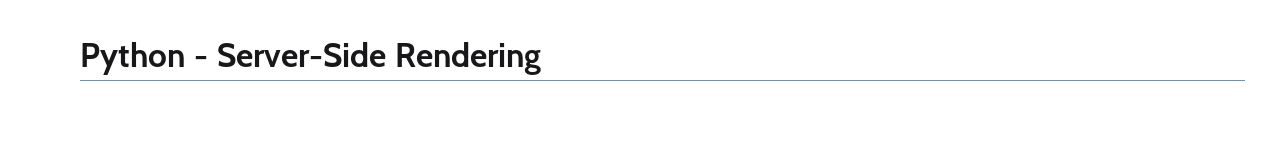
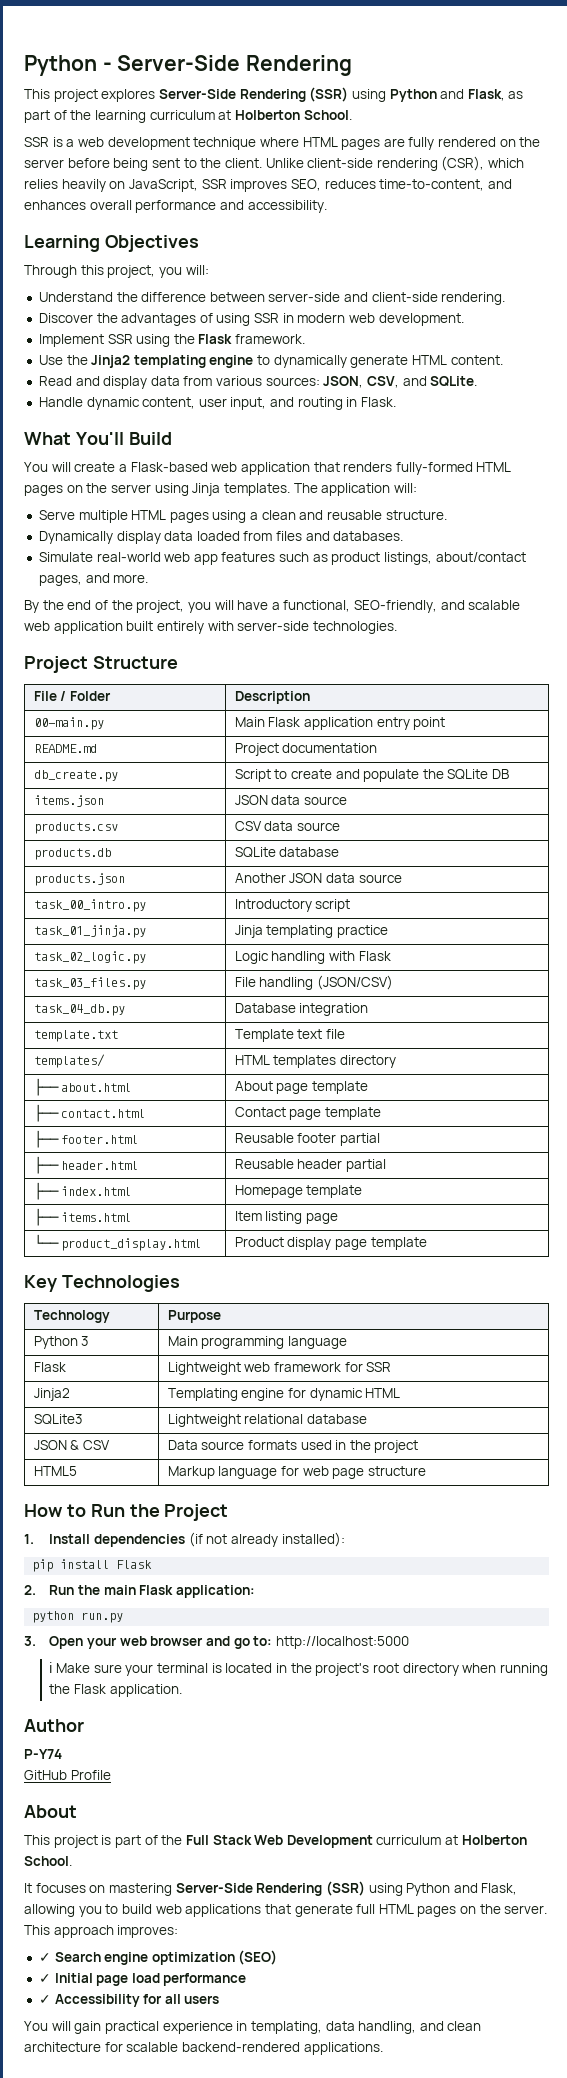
(542, 58) none -> [24,87,524,102] [24,110,352,123] [24,137,541,150] [24,156,525,171] [24,179,512,192] [24,200,327,213] [24,235,199,252] [24,265,209,278] [38,292,506,305] [38,313,464,326] [38,334,306,347] [38,355,503,368] [38,376,478,389] [38,397,397,410] [24,432,172,445] [24,462,512,475] [24,483,417,496] [38,510,447,523] [38,531,404,544] [38,552,526,565] [38,573,149,586] [24,600,521,613] [24,621,397,634] [24,656,178,673] [33,691,111,701] [234,691,310,704] [33,717,104,730] [234,717,446,730] [33,744,97,753] [234,743,378,756] [33,770,118,782] [234,769,510,782] [33,795,104,807] [234,795,347,805] [33,822,118,834] [234,821,340,831] [33,848,111,860] [234,847,340,858] [33,873,125,886] [234,873,402,883] [33,899,146,912] [234,899,351,912] [33,925,146,938] [234,925,388,938] [33,951,146,964] [234,951,391,964] [33,977,146,990] [234,975,393,990] [33,1004,125,1016] [234,1003,369,1016] [33,1030,118,1042] [234,1029,345,1042] [33,1054,105,1068] [234,1055,396,1068] [33,1078,132,1096] [234,1081,368,1094] [33,1104,146,1122] [234,1107,381,1120] [33,1130,139,1148] [234,1133,380,1146] [33,1156,139,1174] [234,1159,386,1172] [33,1182,132,1200] [234,1185,363,1198] [33,1208,132,1226] [234,1211,338,1224] [33,1234,202,1251] [234,1237,427,1250] [24,1275,180,1292] [33,1310,110,1323] [167,1310,221,1323] [33,1336,89,1349] [167,1336,347,1349] [33,1362,66,1372] [167,1362,392,1375] [33,1388,70,1401] [167,1388,401,1401] [33,1414,82,1425] [167,1414,367,1427] [33,1440,110,1450] [167,1440,419,1453] [33,1466,77,1476] [167,1466,426,1479] [24,1504,229,1521] [24,1532,345,1547] [32,1559,153,1572] [24,1585,256,1598] [32,1611,124,1623] [24,1636,409,1649] [49,1662,548,1676] [49,1684,182,1697] [24,1719,84,1732] [24,1749,62,1759] [24,1770,111,1780] [24,1805,77,1818] [24,1835,527,1848] [24,1856,72,1866] [24,1881,518,1896] [24,1904,548,1917] [24,1925,179,1938] [38,1950,278,1965] [38,1973,247,1986] [38,1994,220,2007] [24,2021,482,2034] [24,2042,383,2055] // This project explores Server-Side Rendering (SSR) using Python and Flask, as part of the learning curriculum at Holberton School. // SSR is a web development technique where HTML pages are fully rendered on the server before being sent to the client. Unlike client-side rendering (CSR), which relies heavily on JavaScript, SSR improves SEO, reduces time-to-content, and enhances overall performance and accessibility. // Learning Objectives // Through this project, you will: // Understand the difference between server-side and client-side rendering. // Discover the advantages of using SSR in modern web development. // Implement SSR using the Flask framework. // Use the Jinja2 templating engine to dynamically generate HTML content. // Read and display data from various sources: JSON, CSV, and SQLite. // Handle dynamic content, user input, and routing in Flask. // What You'll Build // You will create a Flask-based web application that renders fully-formed HTML pages on the server using Jinja templates. The application will: // Serve multiple HTML pages using a clean and reusable structure. // Dynamically display data loaded from files and databases. // Simulate real-world web app features such as product listings, about/contact pages, and more. // By the end of the project, you will have a functional, SEO-friendly, and scalable web application built entirely with server-side technologies. // Project Structure // File / Folder | Description // 00-main.py | Main Flask application entry point // README.md | Project documentation // db_create.py | Script to create and populate the SQLite DB // items.json | JSON data source // products.csv | CSV data source // products.db | SQLite database // products.json | Another JSON data source // task_00_intro.py | Introductory script // task_01_jinja.py | Jinja templating practice // task_02_logic.py | Logic handling with Flask // task_03_files.py | File handling (JSON/CSV) // task_04_db.py | Database integration // template.txt | Template text file // templates/ | HTML templates directory // ├── about.html | About page template // ├── contact.html | Contact page template // ├── footer.html | Reusable footer partial // ├── header.html | Reusable header partial // ├── index.html | Homepage template // ├── items.html | Item listing page // └── product_display.html | Product display page template // Key Technologies // Technology | Purpose // Python 3 | Main programming language // Flask | Lightweight web framework for SSR // Jinja2 | Templating engine for dynamic HTML // SQLite3 | Lightweight relational database // JSON & CSV | Data source formats used in the project // HTML5 | Markup language for web page structure // How to Run the Project // 1. Install dependencies (if not already installed): // pip install Flask // 2. Run the main Flask application: // python run.py // 3. Open your web browser and go to: http://localhost:5000 // ℹ Make sure your terminal is located in the project's root directory when running the Flask application. // Author // P-Y74 // GitHub Profile // About // This project is part of the Full Stack Web Development curriculum at Holberton School. // It focuses on mastering Server-Side Rendering (SSR) using Python and Flask, allowing you to build web applications that generate full HTML pages on the server. This approach improves: // ✓ Search engine optimization (SEO) // ✓ Initial page load performance // ✓ Accessibility for all users // You will gain practical experience in templating, data handling, and clean architecture for scalable backend-rendered applications.

